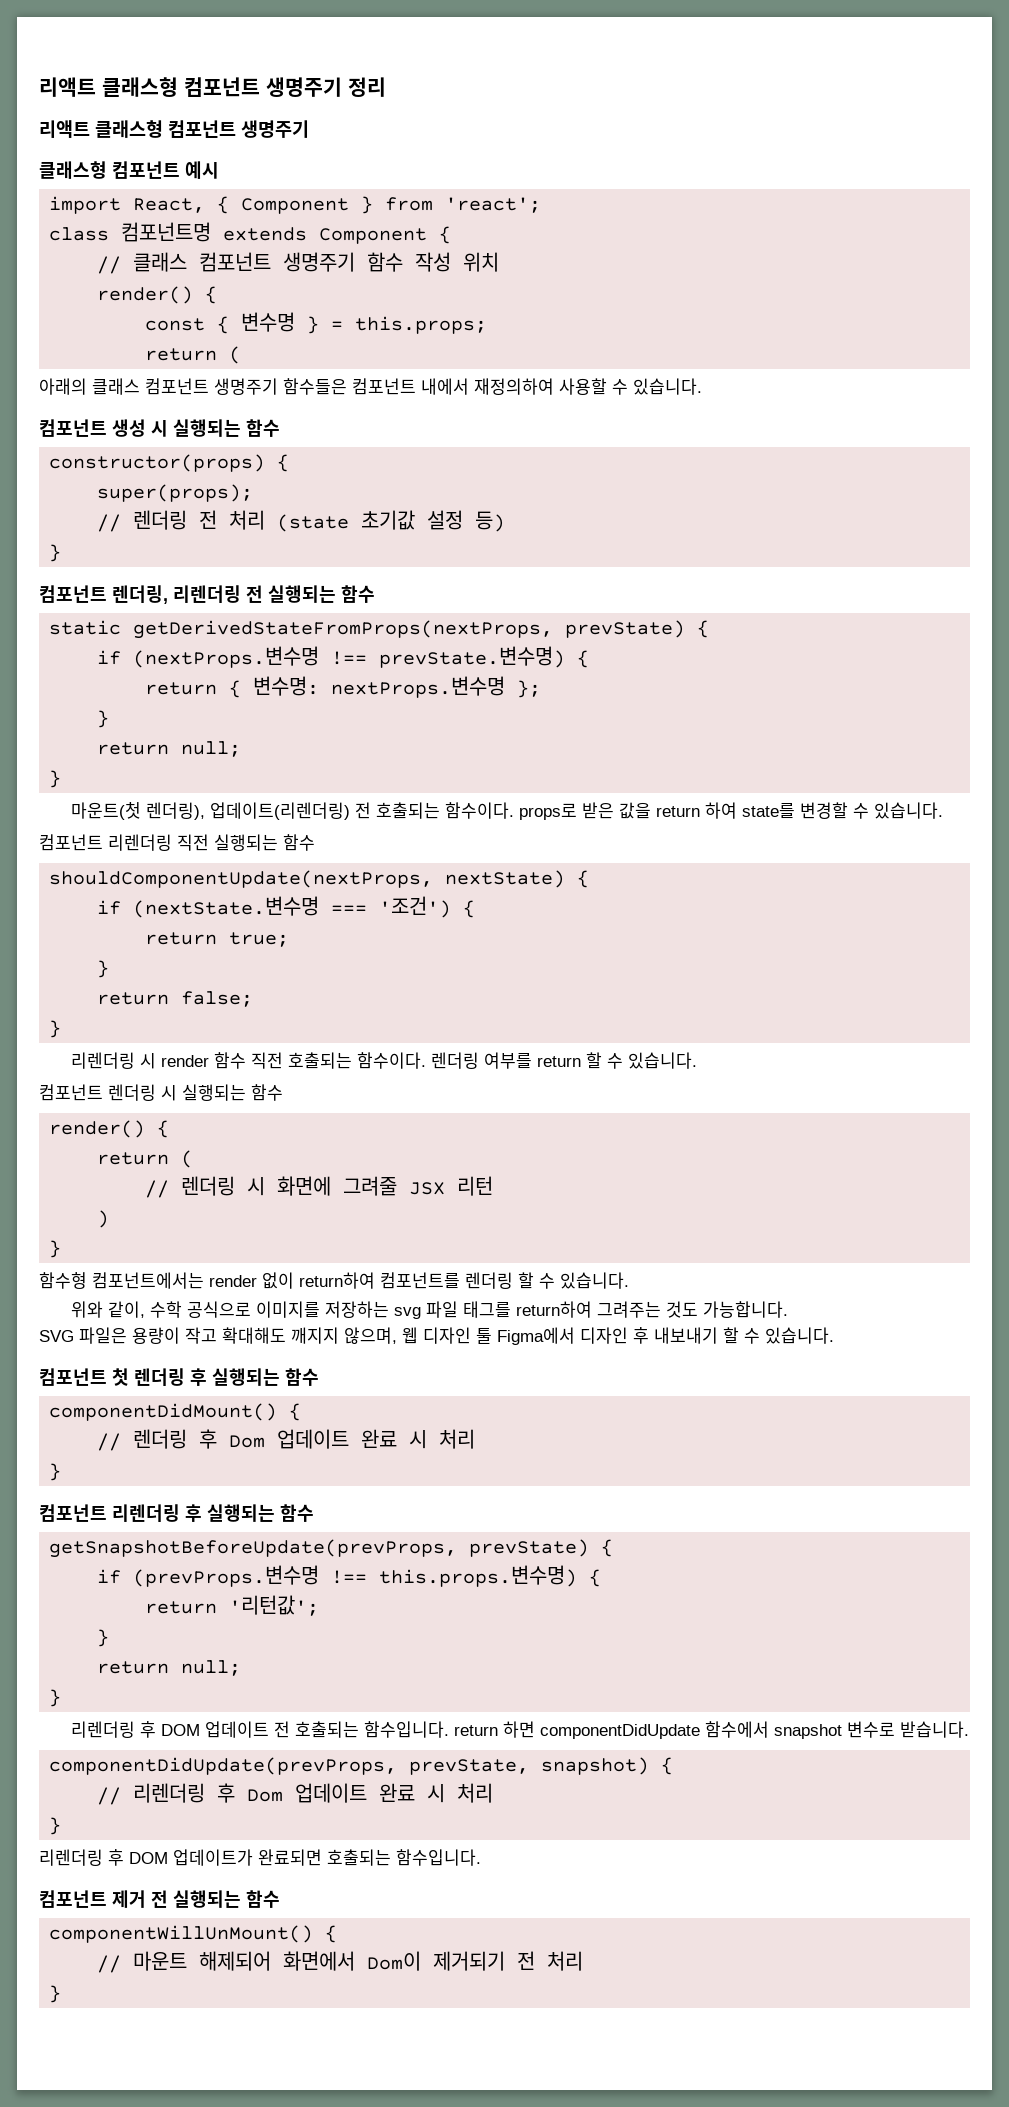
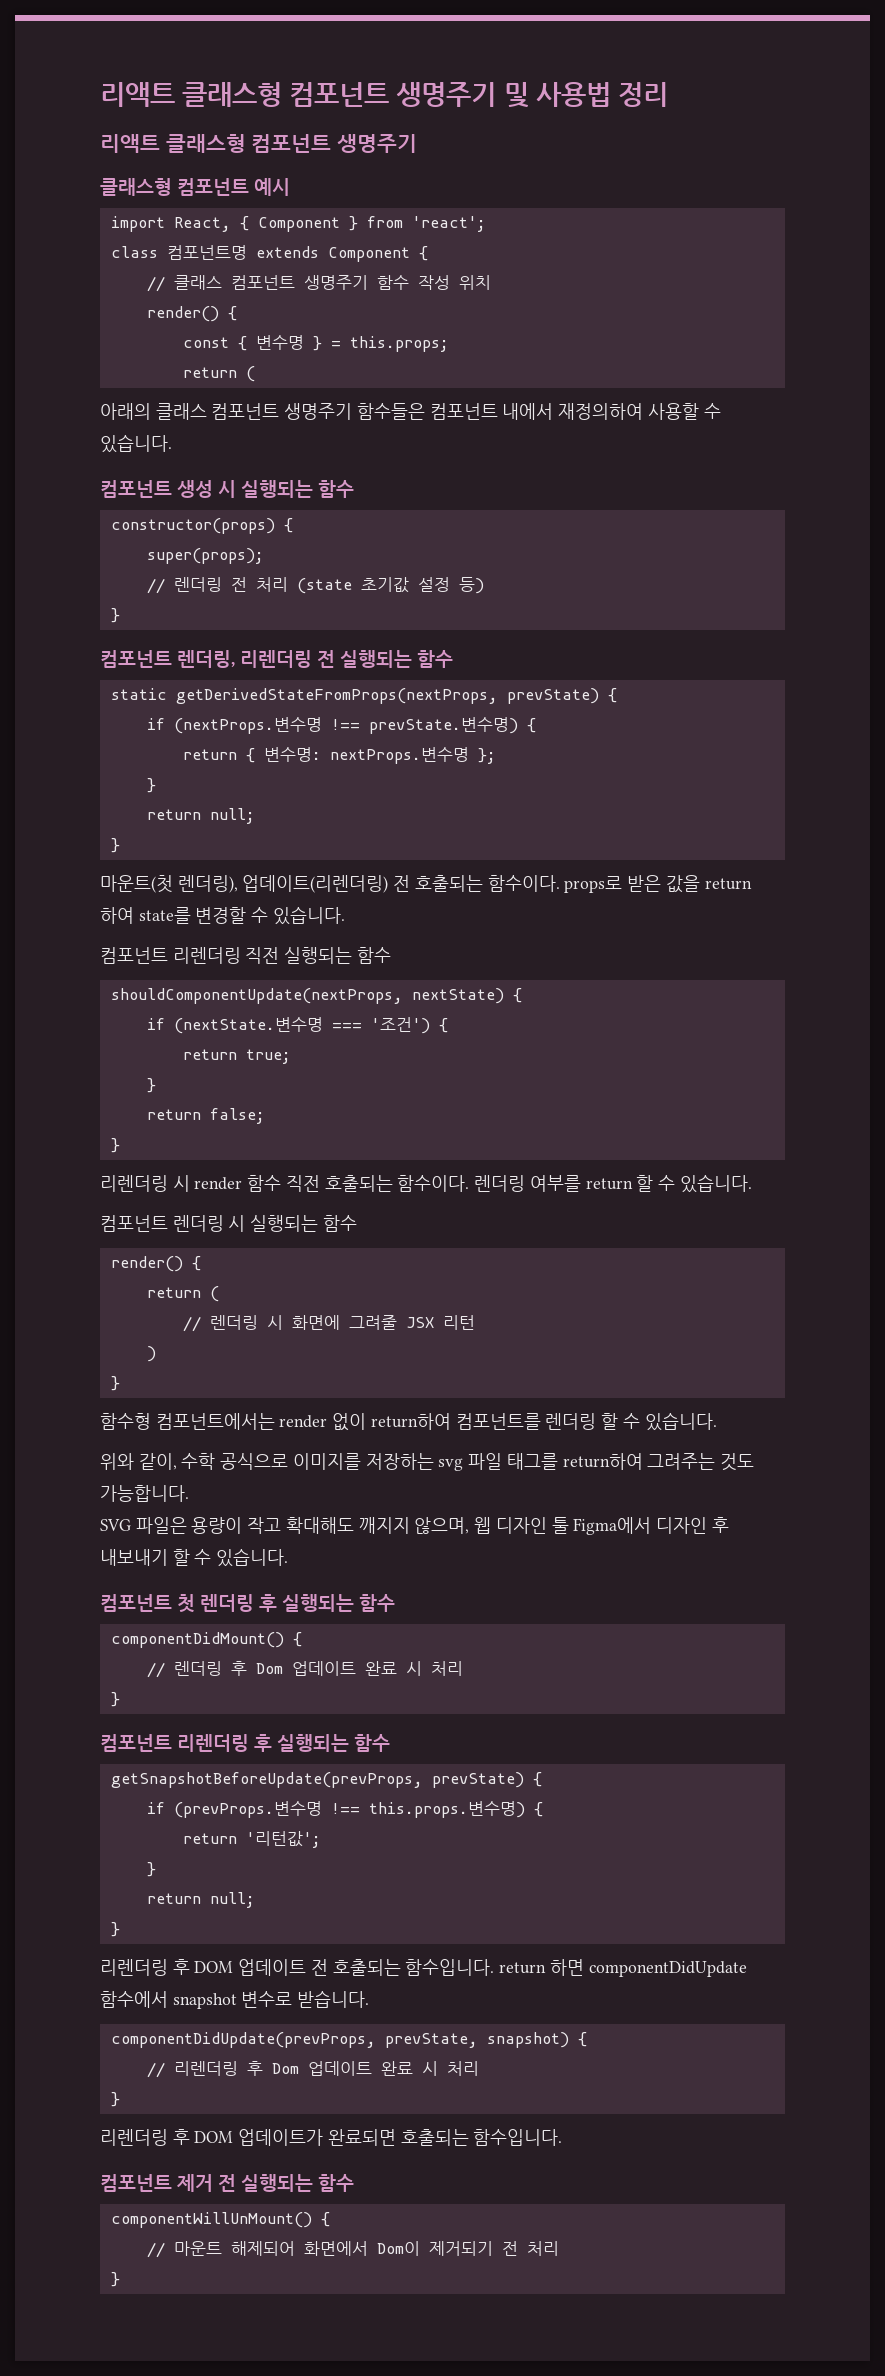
[39,77,342,97] 리액트 클래스형 컴포넌트 생명주기 -> [100,82,611,108] 리액트 클래스형 컴포넌트 생명주기 및 사용법

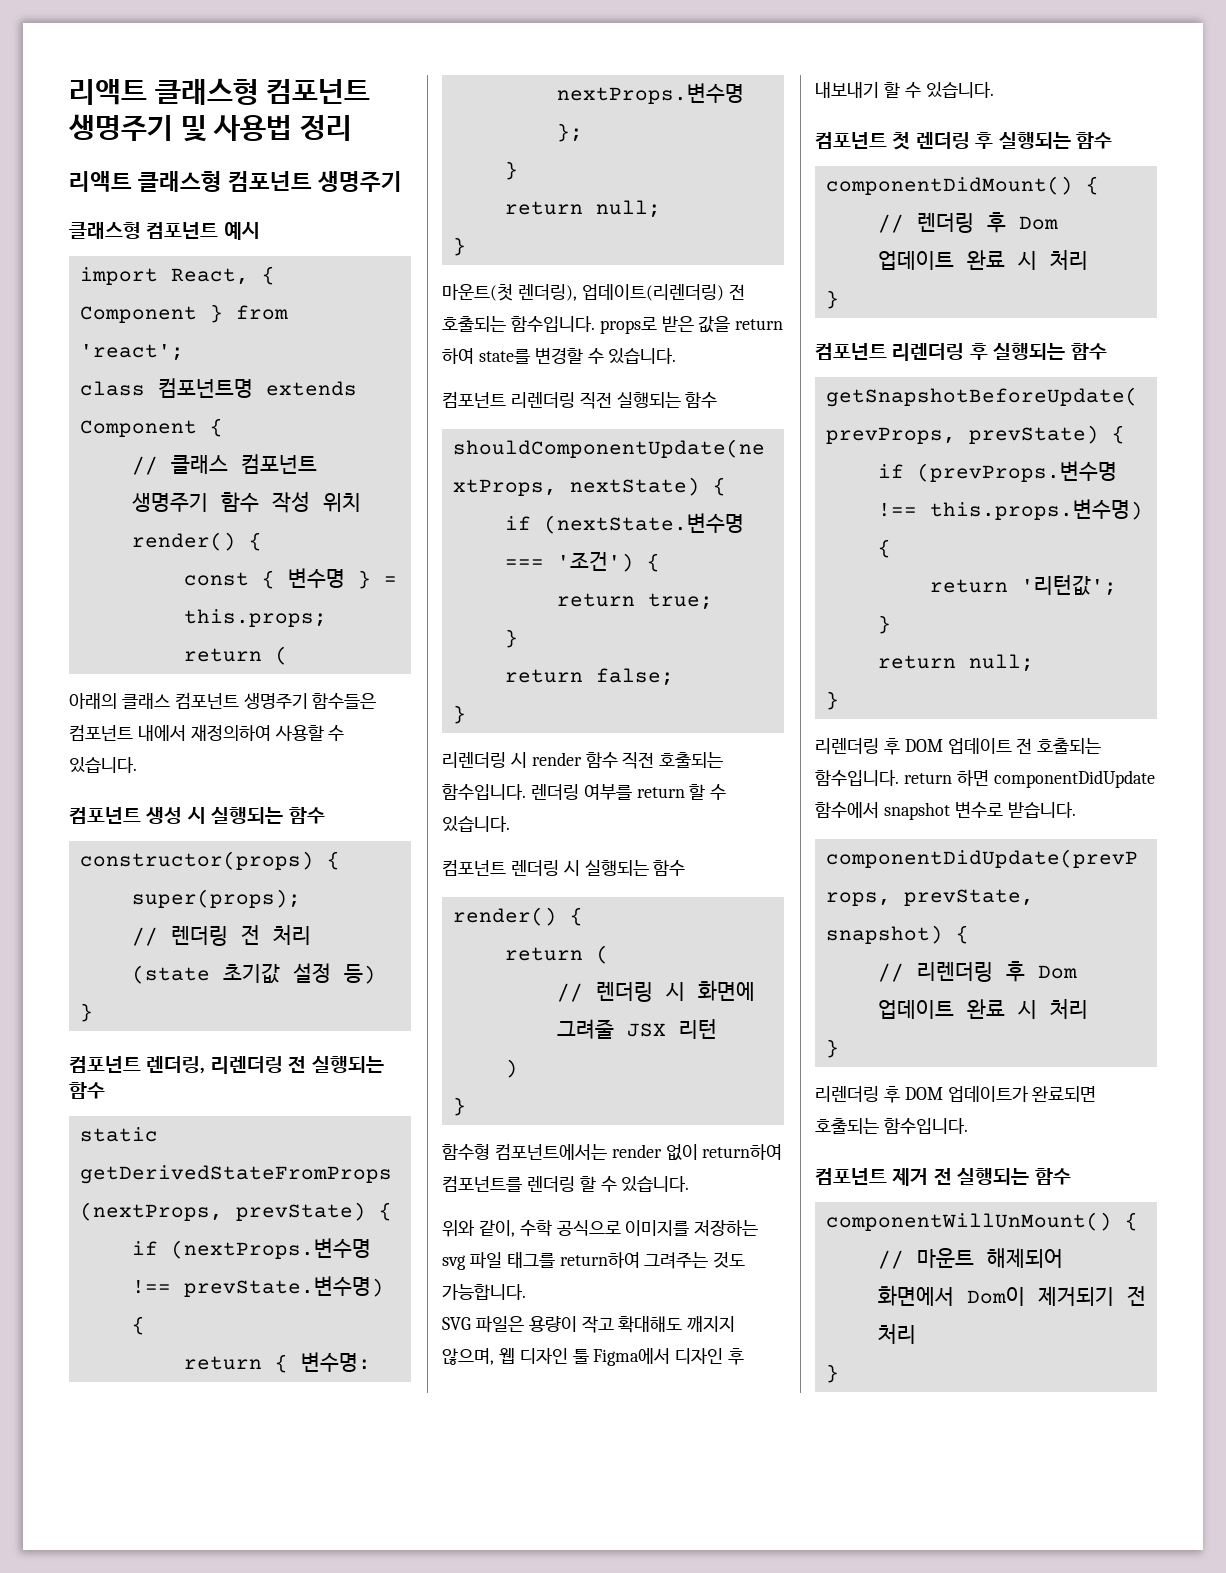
[487,875,560,892] 함수이다. -> [510,316,595,332] 함수입니다.
[397,1175,470,1192] 함수이다. -> [442,784,526,800] 함수입니다.

